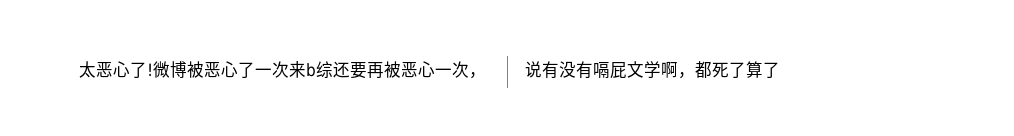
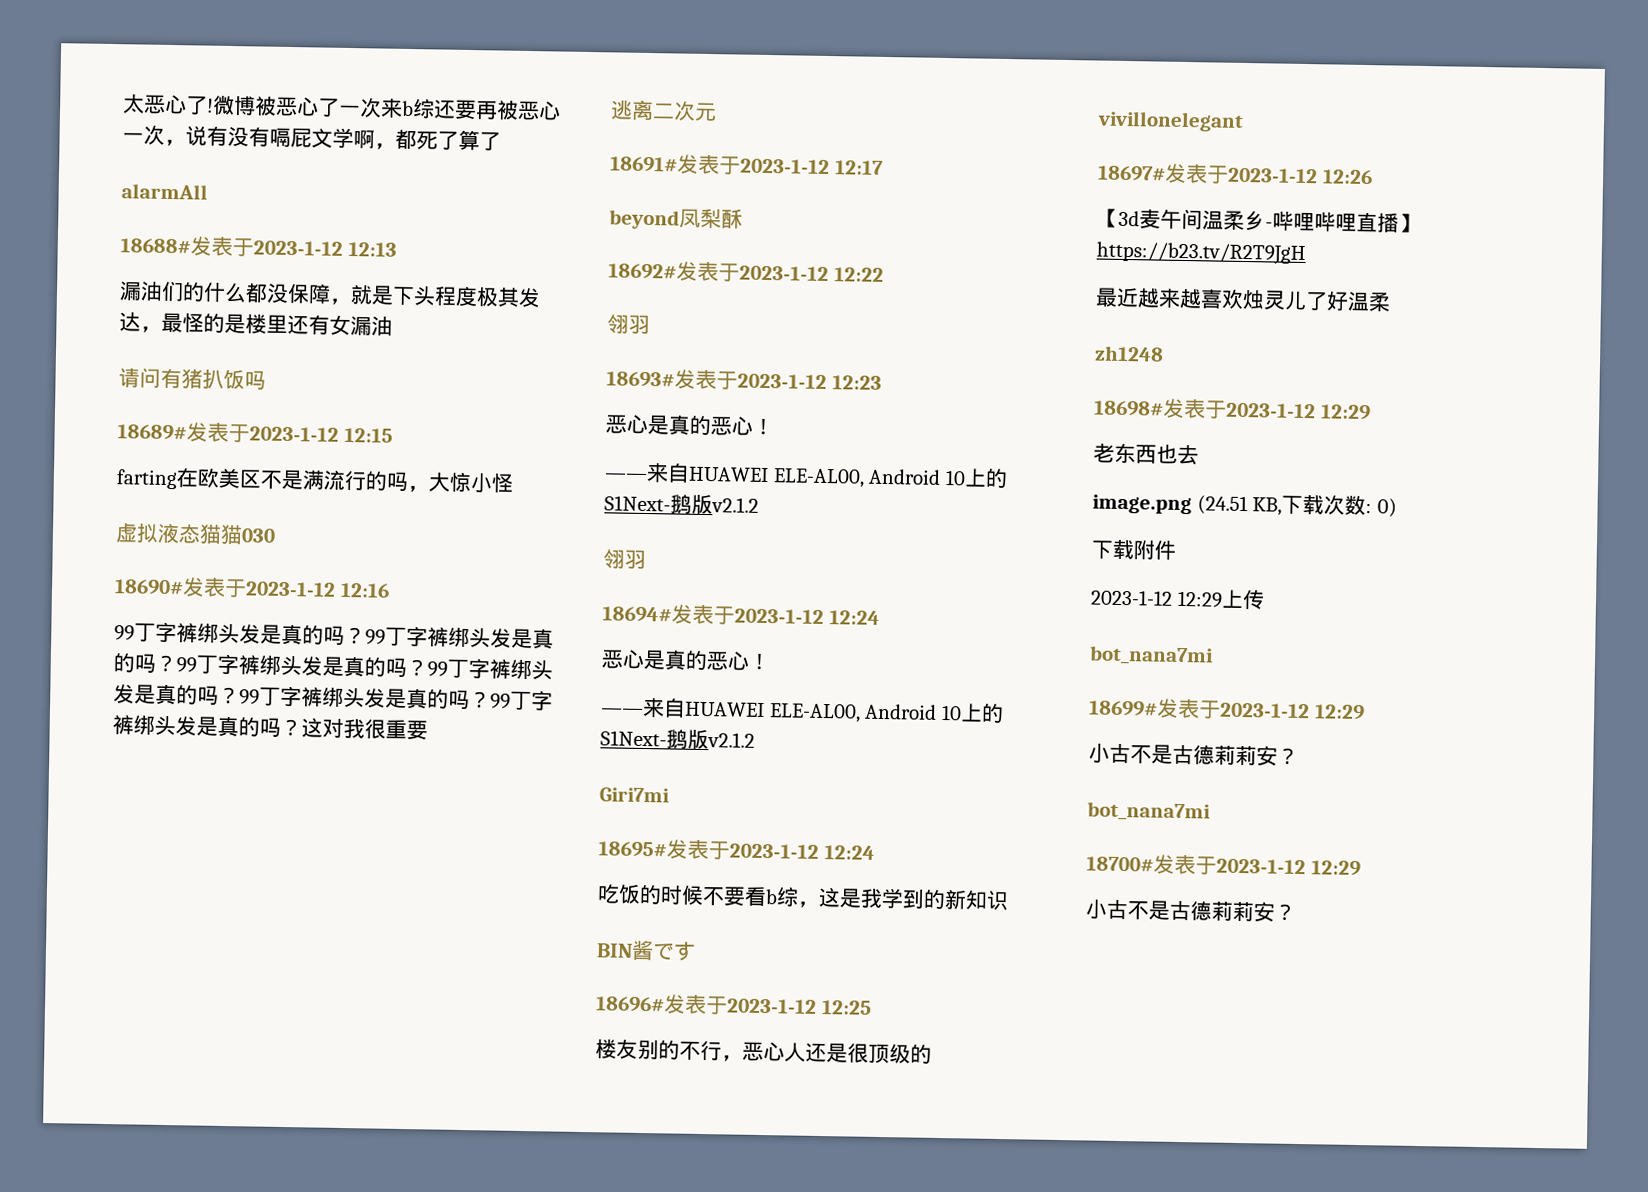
(780, 70) none -> [121,183,208,200] [120,236,397,257] [119,280,541,308] [119,311,393,336] [118,367,266,390] [117,422,393,443] [116,467,514,493] [115,522,276,545] [114,577,390,598] [114,621,554,650] [113,653,553,680] [113,684,553,711] [112,714,428,740] [610,99,717,122] [610,154,884,175] [609,208,743,230] [608,261,884,282] [607,314,650,335] [606,369,882,390] [605,414,774,436] [604,462,1008,489] [604,494,759,515] [603,549,646,570] [602,604,880,625] [601,649,771,671] [600,697,1004,724] [600,729,755,750] [599,787,670,803] [598,839,875,860] [597,883,1009,911] [596,939,696,961] [596,994,872,1015] [595,1038,932,1064] [1097,110,1244,132] [1097,163,1373,185] [1097,208,1420,233] [1096,241,1306,266] [1095,287,1391,312] [1094,345,1164,362] [1094,398,1371,421] [1093,443,1199,466] [1092,494,1397,518] [1091,539,1176,561] [1090,589,1265,610] [1089,645,1214,666] [1089,698,1365,721] [1088,743,1299,766] [1087,801,1211,822] [1086,854,1361,877] [1085,899,1296,922] // alarmAll // 18688#发表于2023-1-12 12:13 // 漏油们的什么都没保障，就是下头程度极其发达，最怪的是楼里还有女漏油 // 请问有猪扒饭吗 // 18689#发表于2023-1-12 12:15 // farting在欧美区不是满流行的吗，大惊小怪 // 虚拟液态猫猫030 // 18690#发表于2023-1-12 12:16 // 99丁字裤绑头发是真的吗？99丁字裤绑头发是真的吗？99丁字裤绑头发是真的吗？99丁字裤绑头发是真的吗？99丁字裤绑头发是真的吗？99丁字裤绑头发是真的吗？这对我很重要 // 逃离二次元 // 18691#发表于2023-1-12 12:17 // beyond凤梨酥 // 18692#发表于2023-1-12 12:22 // 翎羽 // 18693#发表于2023-1-12 12:23 // 恶心是真的恶心！ // ——来自HUAWEI ELE-AL00, Android 10上的S1Next-鹅版v2.1.2 // 翎羽 // 18694#发表于2023-1-12 12:24 // 恶心是真的恶心！ // ——来自HUAWEI ELE-AL00, Android 10上的S1Next-鹅版v2.1.2 // Giri7mi // 18695#发表于2023-1-12 12:24 // 吃饭的时候不要看b综，这是我学到的新知识 // BIN酱です // 18696#发表于2023-1-12 12:25 // 楼友别的不行，恶心人还是很顶级的 // vivillonelegant // 18697#发表于2023-1-12 12:26 // 【3d麦午间温柔乡-哔哩哔哩直播】https://b23.tv/R2T9JgH // 最近越来越喜欢烛灵儿了好温柔 // zh1248 // 18698#发表于2023-1-12 12:29 // 老东西也去 // image.png (24.51 KB,下载次数: 0) // 下载附件 // 2023-1-12 12:29上传 // bot_nana7mi // 18699#发表于2023-1-12 12:29 // 小古不是古德莉莉安？ // bot_nana7mi // 18700#发表于2023-1-12 12:29 // 小古不是古德莉莉安？

